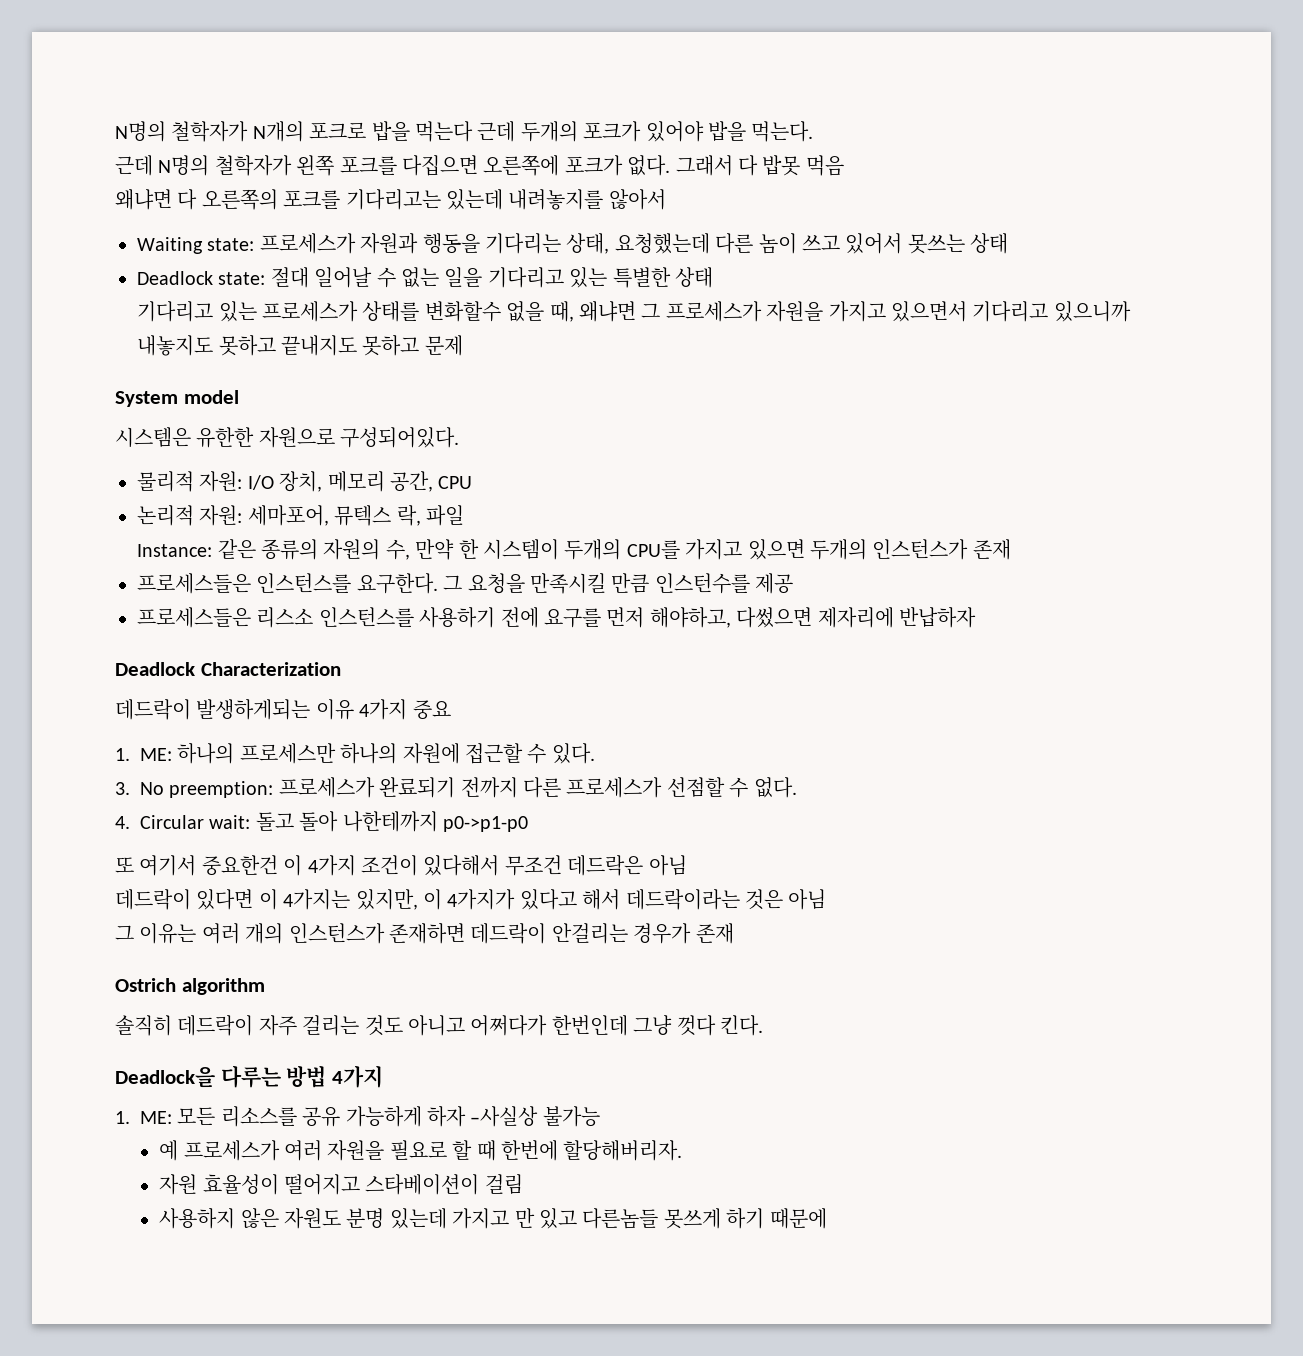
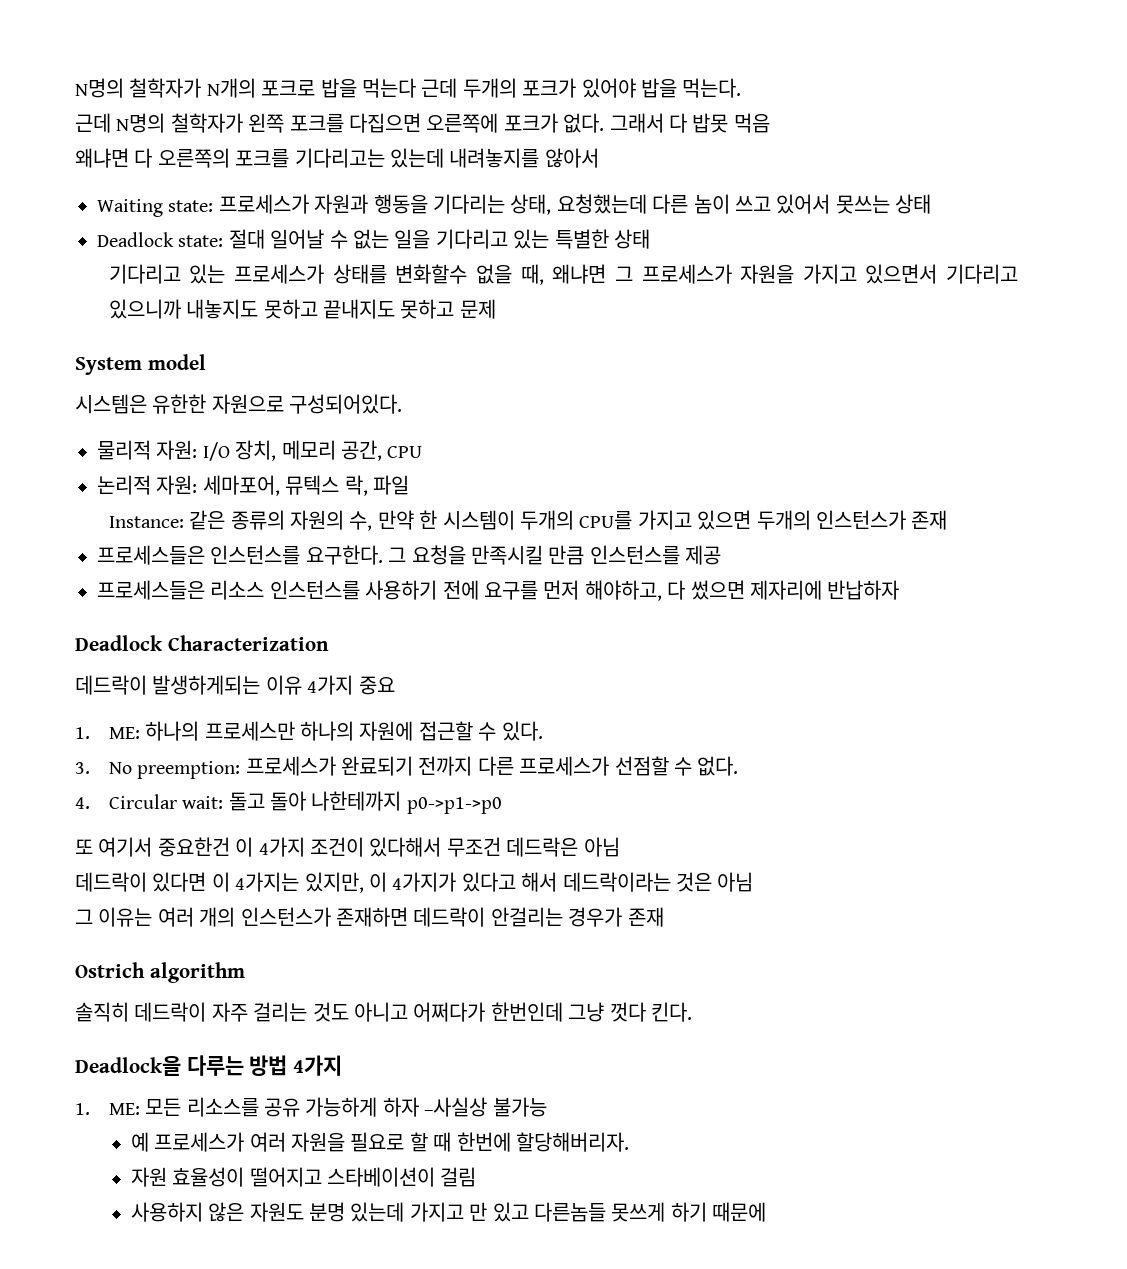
[654,573,750,594] 인스턴수를 -> [589,545,680,565] 인스턴스를
[256,607,314,628] 리스소 -> [210,580,265,600] 리소스
[736,607,813,628] 다썼으면 -> [667,580,745,600] 다 썼으면
[443,816,528,832] p0->p1-p0 -> [406,797,502,814] p0->p1->p0

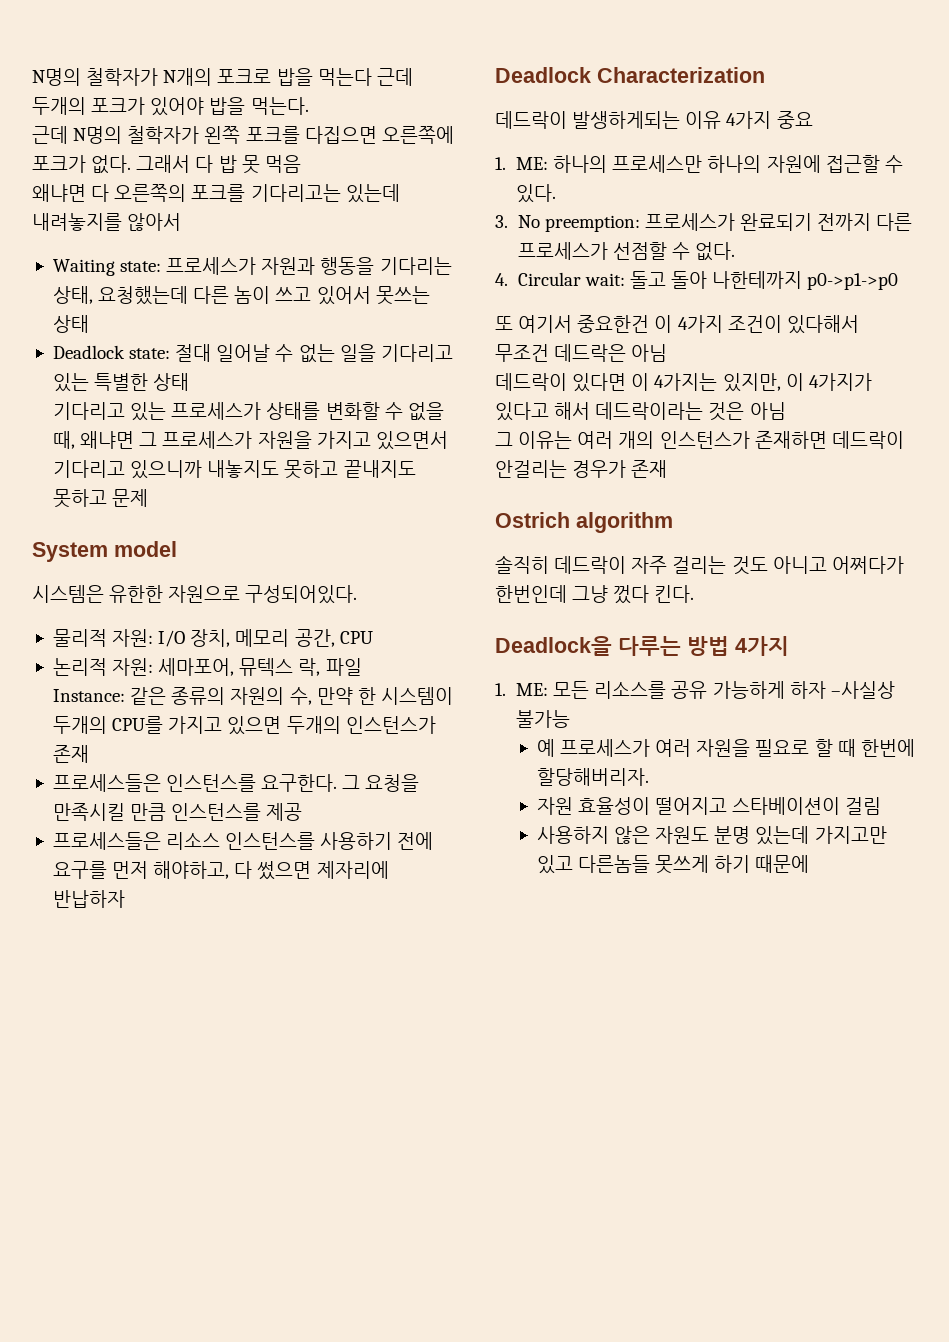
[692,113,729,133] 밥못 -> [218,155,260,174] 밥 못
[395,264,468,284] 변화할수 -> [325,402,403,420] 변화할 수
[609,1002,646,1022] 껏다 -> [613,585,650,604] 껐다
[409,1202,488,1222] 가지고 만 -> [814,826,887,844] 가지고만

